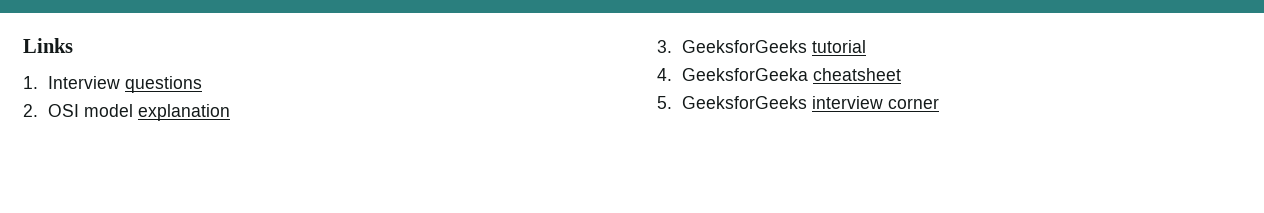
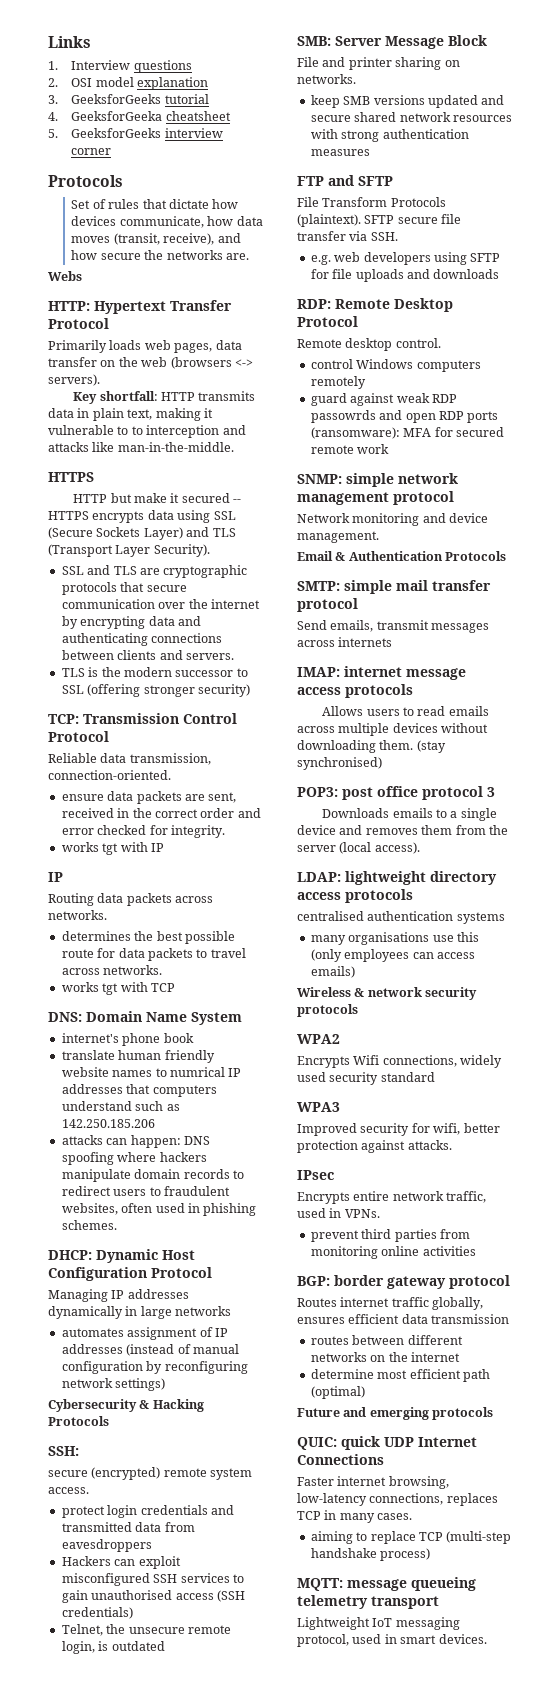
(940, 103) none -> [48,175,123,187] [71,199,239,209] [71,216,263,228] [71,233,241,245] [71,250,249,260] [48,271,82,281] [48,300,232,314] [48,318,109,329] [48,340,242,353] [48,357,253,369] [48,374,100,386] [73,391,256,404] [48,408,213,421] [48,425,246,438] [48,442,234,452] [48,472,94,482] [73,493,242,503] [48,510,236,523] [48,527,236,540] [48,544,210,557] [61,565,248,578] [61,582,187,595] [61,599,260,609] [61,616,201,629] [61,633,223,646] [61,650,234,660] [61,667,248,677] [61,684,250,697] [48,713,237,724] [48,731,109,742] [48,753,211,765] [48,770,171,780] [61,791,237,804] [61,808,261,818] [61,825,225,838] [61,842,164,855] [48,872,63,882] [48,893,214,906] [48,910,107,920] [61,931,235,944] [61,948,246,961] [61,965,163,975] [61,982,175,995] [48,1011,242,1025] [61,1033,194,1046] [61,1050,215,1063] [61,1067,242,1077] [61,1084,217,1097] [61,1101,180,1111] [61,1119,155,1128] [61,1135,210,1148] [61,1152,207,1165] [61,1169,244,1182] [61,1186,230,1196] [61,1203,257,1216] [61,1220,117,1230] [48,1249,195,1263] [48,1267,212,1281] [48,1289,189,1302] [48,1306,232,1319] [61,1327,228,1340] [61,1344,239,1356] [61,1361,248,1374] [61,1378,166,1391] [48,1399,204,1412] [48,1416,109,1426] [48,1446,79,1456] [48,1467,253,1480] [48,1487,89,1494] [61,1505,234,1518] [61,1522,195,1532] [61,1539,152,1552] [61,1556,181,1569] [61,1573,244,1586] [61,1590,245,1603] [61,1607,133,1619] [61,1624,231,1636] [61,1641,165,1654] [297,35,487,49] [297,57,460,70] [297,74,356,84] [310,95,505,108] [310,112,512,122] [310,129,469,142] [310,149,370,156] [297,175,393,186] [297,197,446,207] [297,214,462,227] [297,231,398,241] [310,252,501,265] [310,269,500,282] [297,298,453,312] [297,316,358,327] [297,338,441,351] [310,359,481,372] [310,376,366,389] [310,393,457,406] [310,410,499,423] [310,427,504,439] [310,444,390,454] [297,473,458,487] [297,491,454,505] [297,513,489,526] [297,531,379,543] [297,551,507,561] [297,580,491,594] [297,598,358,612] [297,620,490,633] [297,637,393,647] [297,666,466,680] [297,684,413,698] [322,706,489,716] [297,723,489,736] [297,740,446,753] [297,757,382,770] [297,786,495,800] [322,808,497,821] [297,825,508,835] [297,842,420,854] [297,871,497,885] [297,889,413,903] [297,911,505,924] [310,932,479,945] [310,949,475,962] [310,966,355,978] [297,987,478,1000] [297,1004,358,1017] [297,1034,340,1044] [297,1055,503,1068] [297,1072,435,1085] [297,1102,340,1112] [297,1123,500,1136] [297,1140,452,1153] [297,1170,334,1180] [297,1191,487,1204] [297,1208,380,1218] [310,1229,470,1242] [310,1246,476,1259] [297,1275,510,1289] [297,1297,484,1310] [297,1314,510,1324] [310,1335,463,1345] [310,1352,460,1362] [310,1369,490,1382] [310,1386,365,1399] [297,1407,494,1420] [297,1436,477,1450] [297,1454,384,1465] [297,1476,449,1489] [297,1493,498,1506] [297,1510,413,1523] [310,1531,512,1544] [310,1548,431,1561] [297,1577,476,1591] [297,1595,439,1609] [297,1617,460,1630] [297,1634,487,1647] // Protocols // Set of rules that dictate how devices communicate, how data moves (transit, receive), and how secure the networks are. // Webs // HTTP: Hypertext Transfer Protocol // Primarily loads web pages, data transfer on the web (browsers <-> servers). // Key shortfall: HTTP transmits data in plain text, making it vulnerable to to interception and attacks like man-in-the-middle. // HTTPS // HTTP but make it secured -- HTTPS encrypts data using SSL (Secure Sockets Layer) and TLS (Transport Layer Security). // SSL and TLS are cryptographic protocols that secure communication over the internet by encrypting data and authenticating connections between clients and servers. // TLS is the modern successor to SSL (offering stronger security) // TCP: Transmission Control Protocol // Reliable data transmission, connection-oriented. // ensure data packets are sent, received in the correct order and error checked for integrity. // works tgt with IP // IP // Routing data packets across networks. // determines the best possible route for data packets to travel across networks. // works tgt with TCP // DNS: Domain Name System // internet's phone book // translate human friendly website names to numrical IP addresses that computers understand such as 142.250.185.206 // attacks can happen: DNS spoofing where hackers manipulate domain records to redirect users to fraudulent websites, often used in phishing schemes. // DHCP: Dynamic Host Configuration Protocol // Managing IP addresses dynamically in large networks // automates assignment of IP addresses (instead of manual configuration by reconfiguring network settings) // Cybersecurity & Hacking Protocols // SSH: // secure (encrypted) remote system access. // protect login credentials and transmitted data from eavesdroppers // Hackers can exploit misconfigured SSH services to gain unauthorised access (SSH credentials) // Telnet, the unsecure remote login, is outdated // SMB: Server Message Block // File and printer sharing on networks. // keep SMB versions updated and secure shared network resources with strong authentication measures // FTP and SFTP // File Transform Protocols (plaintext). SFTP secure file transfer via SSH. // e.g. web developers using SFTP for file uploads and downloads // RDP: Remote Desktop Protocol // Remote desktop control. // control Windows computers remotely // guard against weak RDP passowrds and open RDP ports (ransomware): MFA for secured remote work // SNMP: simple network management protocol // Network monitoring and device management. // Email & Authentication Protocols // SMTP: simple mail transfer protocol // Send emails, transmit messages across internets // IMAP: internet message access protocols // Allows users to read emails across multiple devices without downloading them. (stay synchronised) // POP3: post office protocol 3 // Downloads emails to a single device and removes them from the server (local access). // LDAP: lightweight directory access protocols // centralised authentication systems // many organisations use this (only employees can access emails) // Wireless & network security protocols // WPA2 // Encrypts Wifi connections, widely used security standard // WPA3 // Improved security for wifi, better protection against attacks. // IPsec // Encrypts entire network traffic, used in VPNs. // prevent third parties from monitoring online activities // BGP: border gateway protocol // Routes internet traffic globally, ensures efficient data transmission // routes between different networks on the internet // determine most efficient path (optimal) // Future and emerging protocols // QUIC: quick UDP Internet Connections // Faster internet browsing, low-latency connections, replaces TCP in many cases. // aiming to replace TCP (multi-step handshake process) // MQTT: message queueing telemetry transport // Lightweight IoT messaging protocol, used in smart devices.

